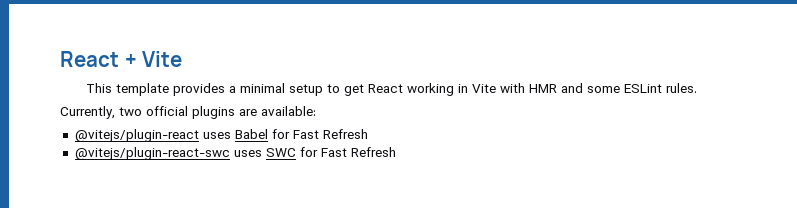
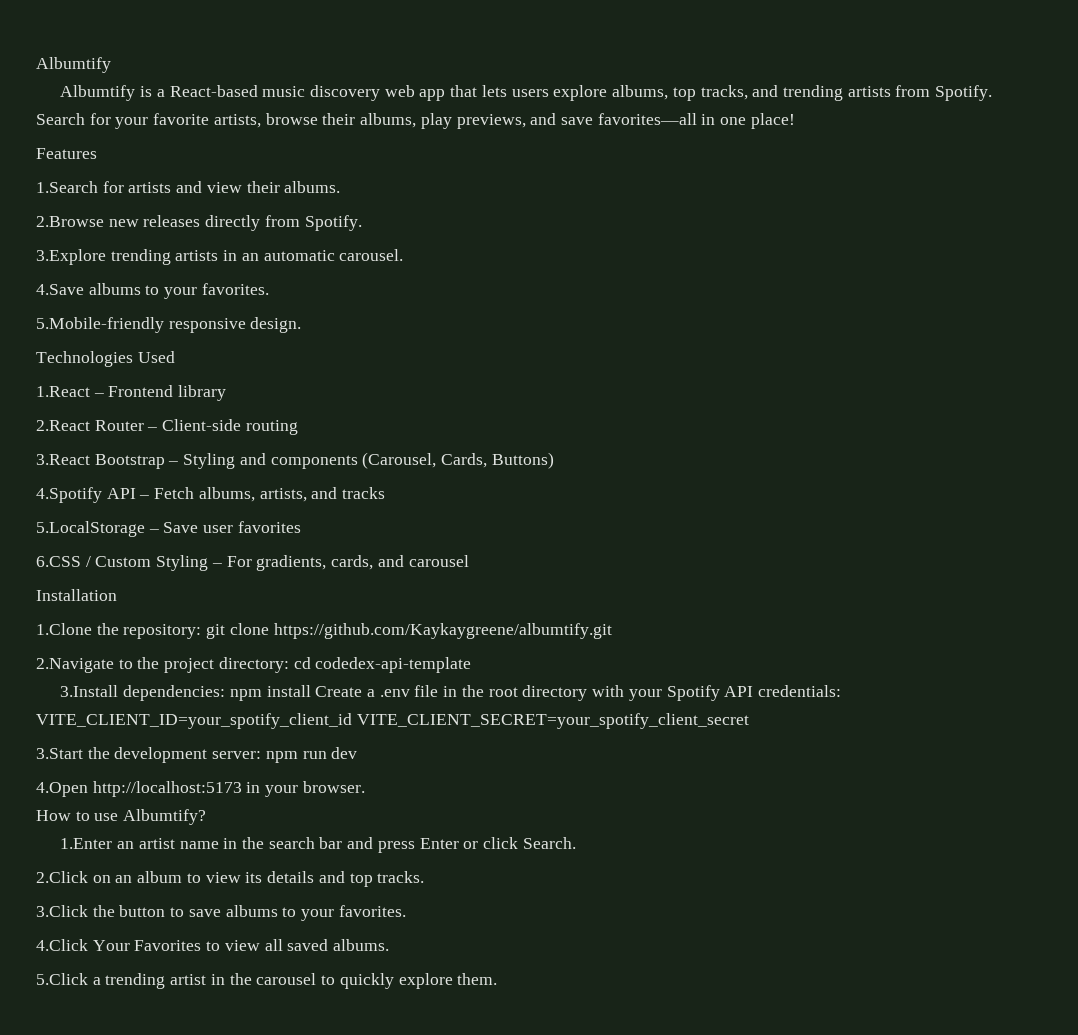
[60,51,183,67] [85,83,697,96] [60,106,316,119] [74,129,368,142] [74,147,396,160] React + Vite // This template provides a minimal setup to get React working in Vite with HMR and some ESLint rules. // Currently, two official plugins are available: // @vitejs/plugin-react uses Babel for Fast Refresh // @vitejs/plugin-react-swc uses SWC for Fast Refresh -> [36,57,111,73] [60,85,993,101] [36,113,795,129] [36,148,97,159] [36,181,341,193] [36,215,362,231] [36,249,404,265] [36,283,269,299] [36,317,302,333] [36,351,175,367] [36,385,227,401] [36,419,298,435] [36,452,554,469] [36,487,386,503] [36,521,301,537] [36,555,469,571] [36,589,117,601] [36,623,612,639] [36,657,472,673] [60,685,841,701] [36,713,749,729] [36,747,358,763] [36,781,365,797] [36,809,207,825] [60,837,576,853] [36,871,425,887] [36,905,406,921] [36,939,390,951] [36,973,498,989] Albumtify // Albumtify is a React-based music discovery web app that lets users explore albums, top tracks, and trending artists from Spotify. Search for your favorite artists, browse their albums, play previews, and save favorites—all in one place! // Features // 1.Search for artists and view their albums. // 2.Browse new releases directly from Spotify. // 3.Explore trending artists in an automatic carousel. // 4.Save albums to your favorites. // 5.Mobile-friendly responsive design. // Technologies Used // 1.React – Frontend library // 2.React Router – Client-side routing // 3.React Bootstrap – Styling and components (Carousel, Cards, Buttons) // 4.Spotify API – Fetch albums, artists, and tracks // 5.LocalStorage – Save user favorites // 6.CSS / Custom Styling – For gradients, cards, and carousel // Installation // 1.Clone the repository: git clone https://github.com/Kaykaygreene/albumtify.git // 2.Navigate to the project directory: cd codedex-api-template // 3.Install dependencies: npm install Create a .env file in the root directory with your Spotify API credentials: VITE_CLIENT_ID=your_spotify_client_id VITE_CLIENT_SECRET=your_spotify_client_secret // 3.Start the development server: npm run dev // 4.Open http://localhost:5173 in your browser. // How to use Albumtify? // 1.Enter an artist name in the search bar and press Enter or click Search. // 2.Click on an album to view its details and top tracks. // 3.Click the button to save albums to your favorites. // 4.Click Your Favorites to view all saved albums. // 5.Click a trending artist in the carousel to quickly explore them.

